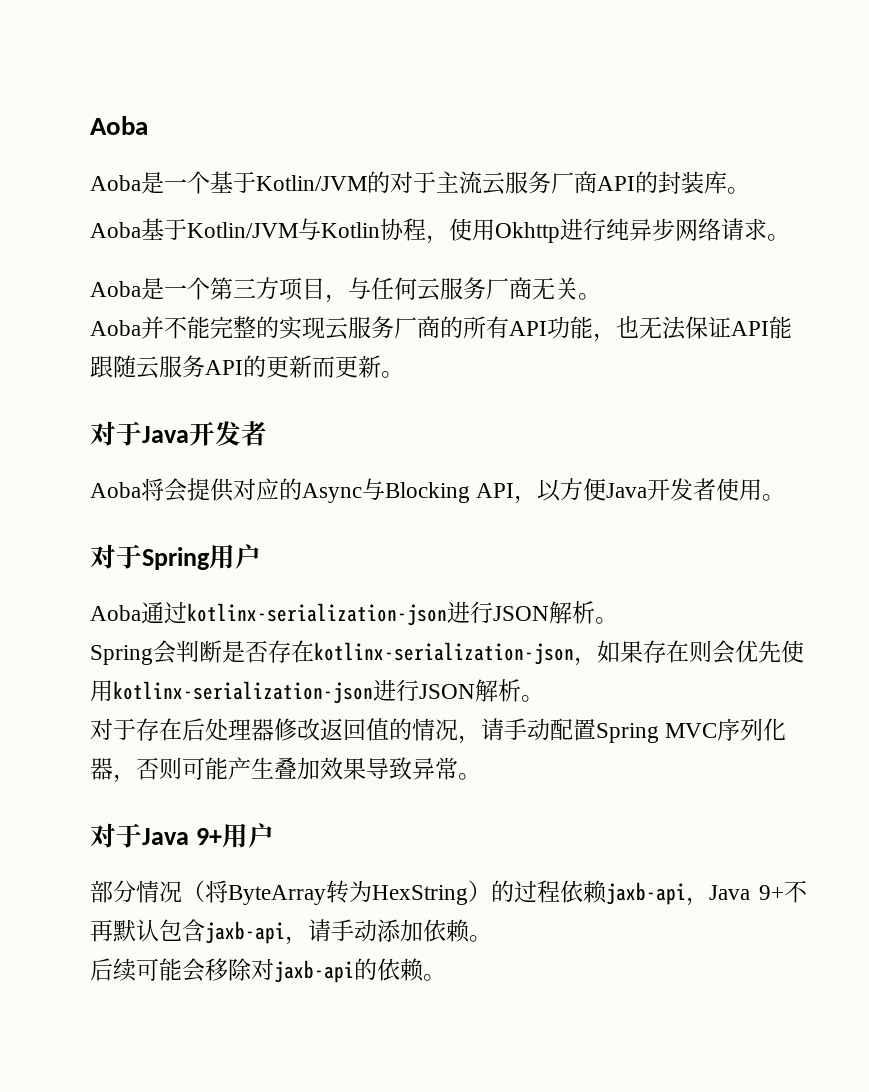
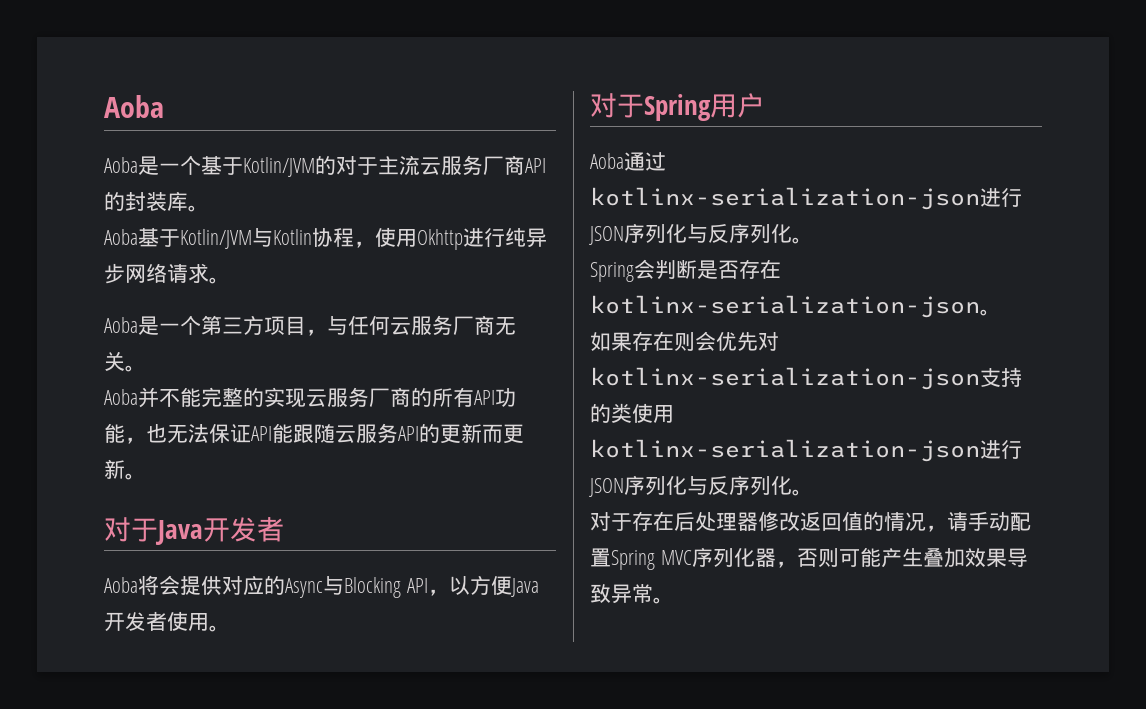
[549,601,595,624] 解析 -> [624,223,792,243] 序列化与反序列化
[574,657,597,666] ， -> [980,309,1001,316] 。 //
(781, 651) none -> [758,332,779,351] [590,367,1022,390] [590,403,632,423] 对kotlinx-serialization-json支持的类
[475,679,521,702] 解析 -> [624,475,792,495] 序列化与反序列化
[90,823,274,848] [90,880,807,906] [90,919,492,945] [90,958,446,983] // 对于Java 9+用户 // 部分情况（将ByteArray转为HexString）的过程依赖jaxb-api，Java 9+不再默认包含jaxb-api，请手动添加依赖。 // 后续可能会移除对jaxb-api的依赖。 -> (674, 600) none

